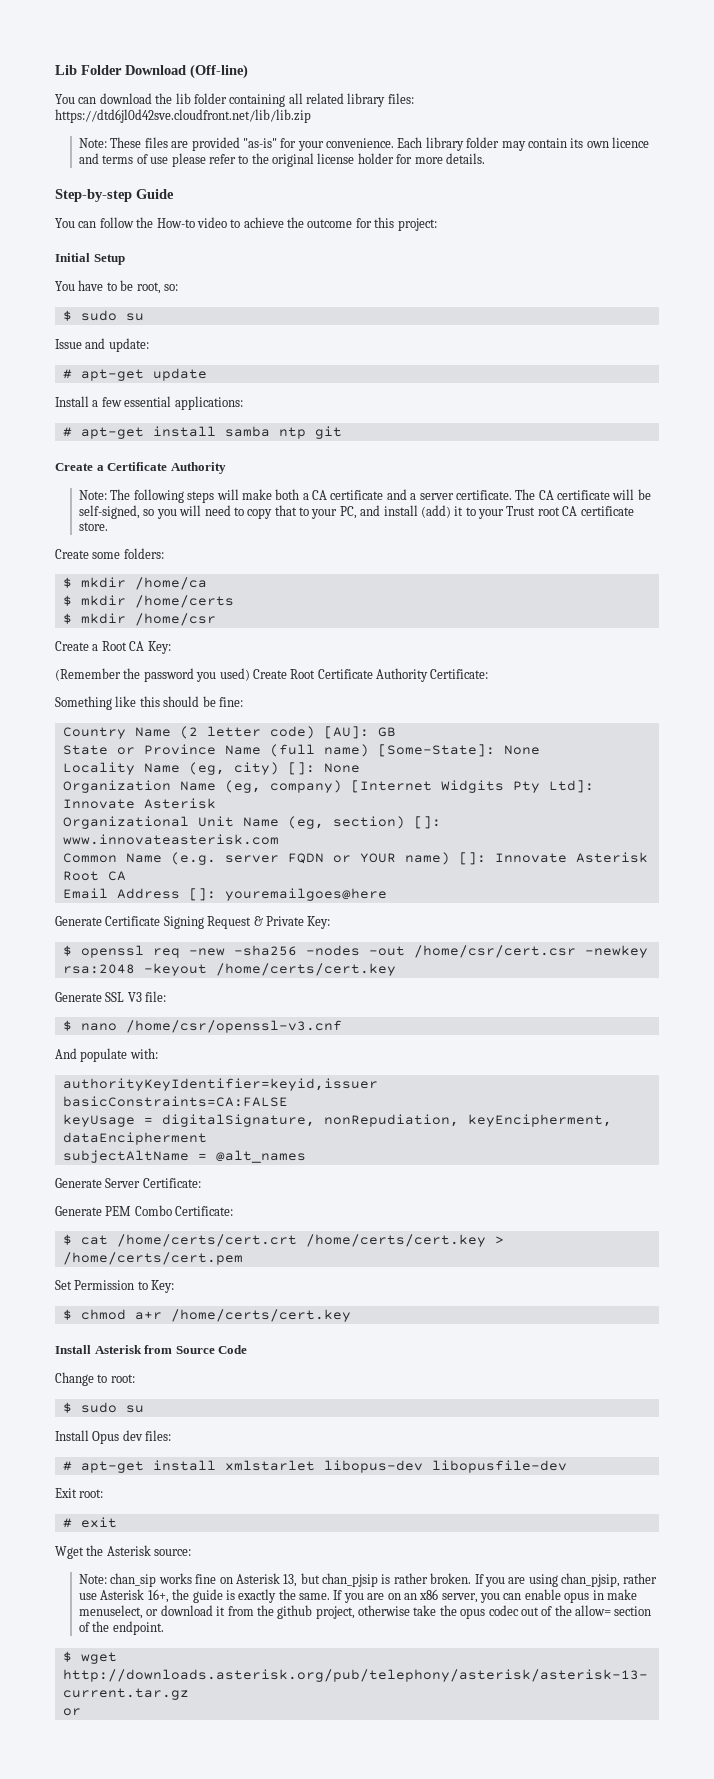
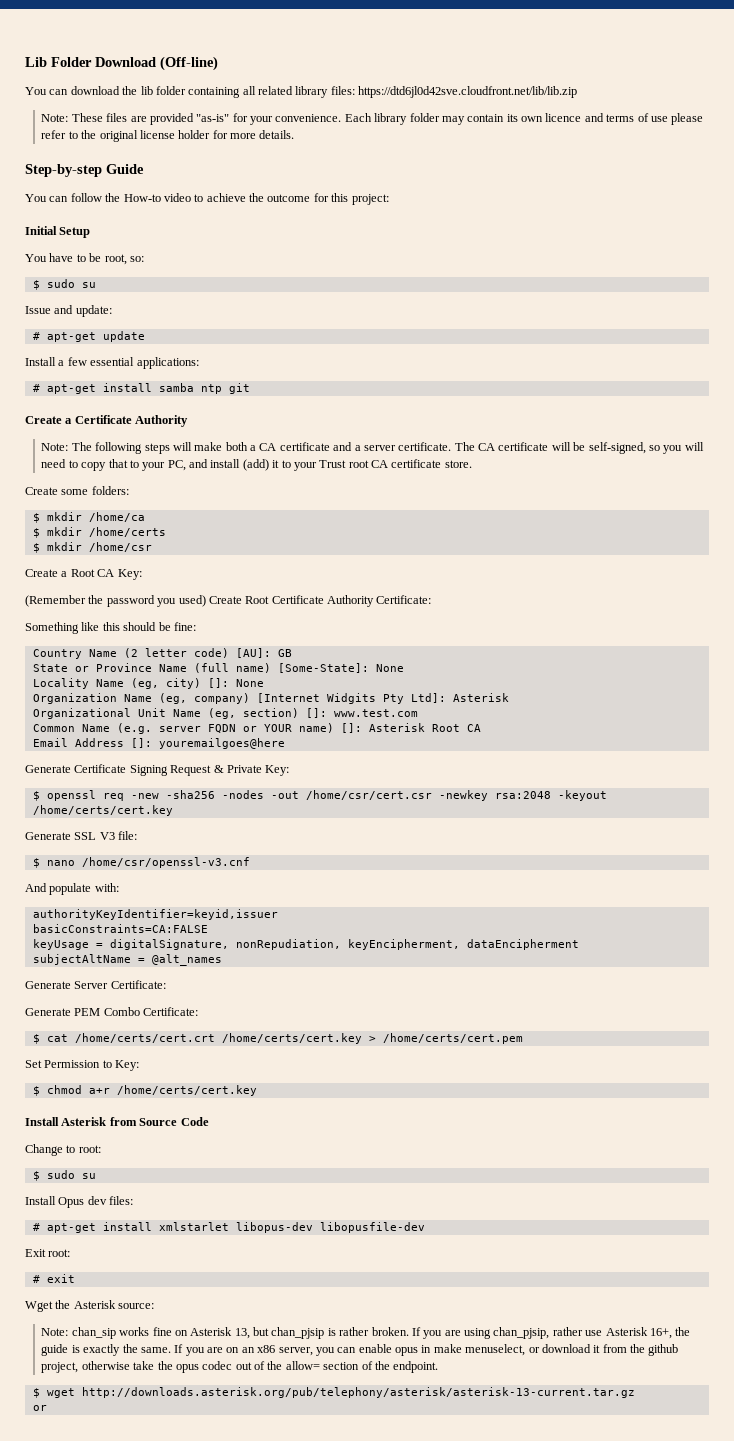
[62,799,135,809] Innovate -> (446, 698) none
[62,834,279,845] www.innovateasterisk.com -> [333,709,418,717] www.test.com
[494,853,567,863] Innovate -> (362, 728) none

